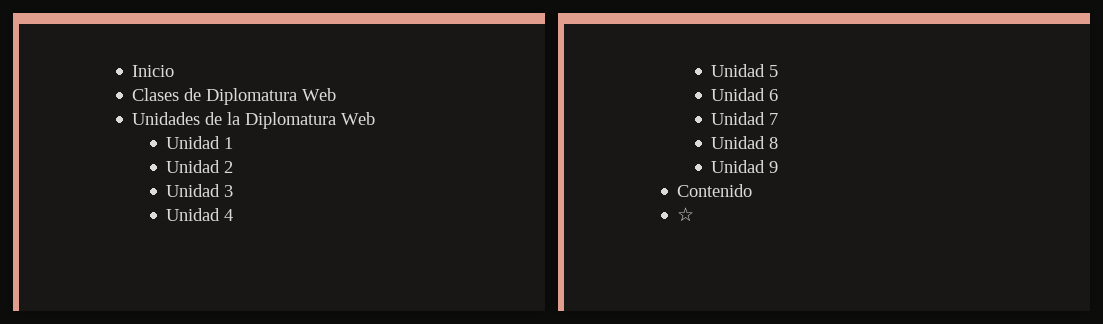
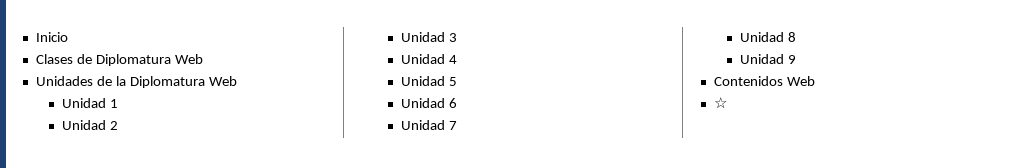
[677,184,753,197] Contenido -> [713,76,815,86] Contenidos Web

